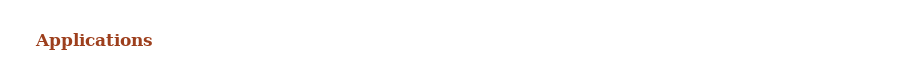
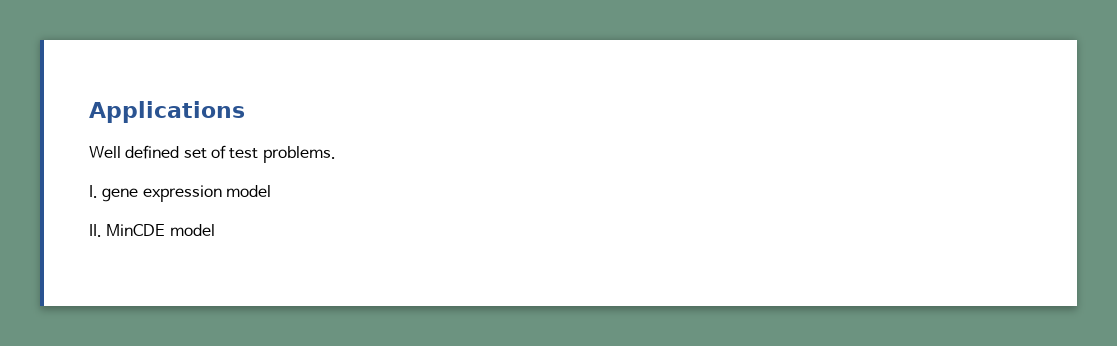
(153, 41) none -> [89,145,336,163] [89,185,271,202] [89,224,215,237] // Well defined set of test problems. // I. gene expression model // II. MinCDE model

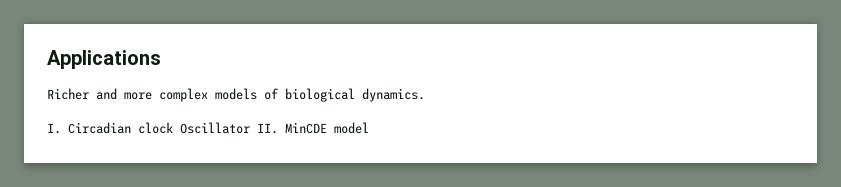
[89,145,336,163] [89,185,271,202] Well defined set of test problems. // I. gene expression model // -> [47,88,425,102] [47,122,250,134] Richer and more complex models of biological dynamics. // I. Circadian clock Oscillator

